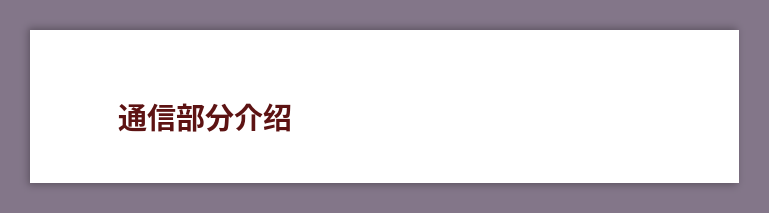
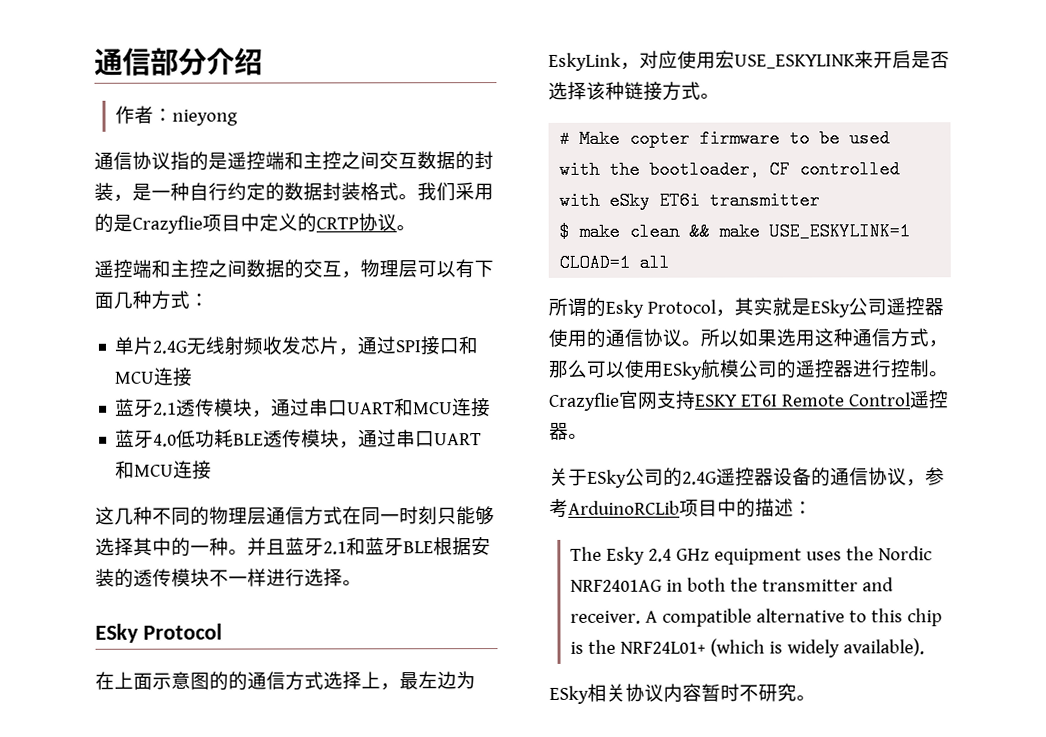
(292, 117) none -> [115,105,239,126] [94,151,494,171] [94,182,494,202] [94,213,416,234] [94,259,494,279] [94,290,209,310] [114,336,479,356] [115,367,194,387] [115,398,492,418] [115,429,483,449] [115,460,213,480] [95,506,495,526] [95,537,491,557] [95,568,362,588] [95,623,222,643] [95,671,476,691] [548,50,950,71] [548,81,720,101] [559,129,891,148] [559,160,901,179] [559,191,821,210] [559,222,911,241] [559,253,671,272] [548,297,944,318] [548,328,948,348] [548,359,949,380] [549,390,949,411] [549,422,588,440] [549,467,945,488] [549,498,813,518] [570,546,933,565] [570,577,895,592] [570,608,943,627] [570,638,926,658] [549,683,816,704] // 作者：nieyong // 通信协议指的是遥控端和主控之间交互数据的封装，是一种自行约定的数据封装格式。我们采用的是Crazyflie项目中定义的CRTP协议。 // 遥控端和主控之间数据的交互，物理层可以有下面几种方式： // 单片2.4G无线射频收发芯片，通过SPI接口和MCU连接 // 蓝牙2.1透传模块，通过串口UART和MCU连接 // 蓝牙4.0低功耗BLE透传模块，通过串口UART和MCU连接 // 这几种不同的物理层通信方式在同一时刻只能够选择其中的一种。并且蓝牙2.1和蓝牙BLE根据安装的透传模块不一样进行选择。 // ESky Protocol // 在上面示意图的的通信方式选择上，最左边为EskyLink，对应使用宏USE_ESKYLINK来开启是否选择该种链接方式。 // # Make copter firmware to be used with the bootloader, CF controlled with eSky ET6i transmitter // $ make clean && make USE_ESKYLINK=1 CLOAD=1 all // 所谓的Esky Protocol，其实就是ESky公司遥控器使用的通信协议。所以如果选用这种通信方式，那么可以使用ESky航模公司的遥控器进行控制。Crazyflie官网支持ESKY ET6I Remote Control遥控器。 // 关于ESky公司的2.4G遥控器设备的通信协议，参考ArduinoRCLib项目中的描述： // The Esky 2.4 GHz equipment uses the Nordic NRF2401AG in both the transmitter and receiver. A compatible alternative to this chip is the NRF24L01+ (which is widely available). // ESky相关协议内容暂时不研究。

